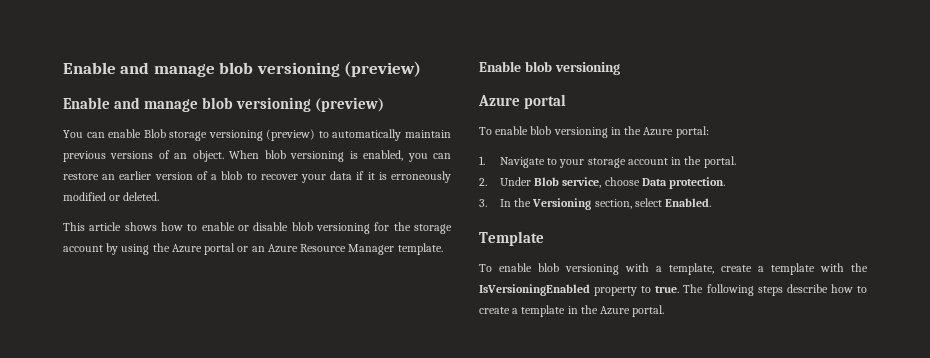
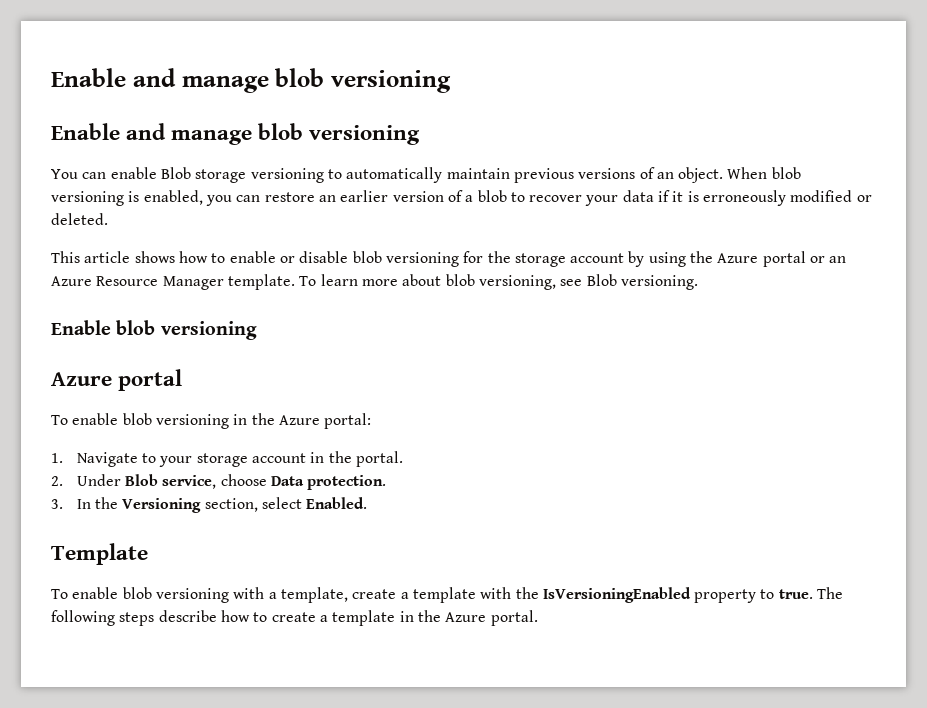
[63,61,422,77] [63,97,385,112] Enable and manage blob versioning (preview) // Enable and manage blob versioning (preview) -> [51,68,451,93] [51,123,421,145] Enable and manage blob versioning // Enable and manage blob versioning
[266,129,316,141] (preview) -> (324, 175) none
(443, 249) none -> [299,274,698,290] To learn more about blob versioning, see Blob versioning.

